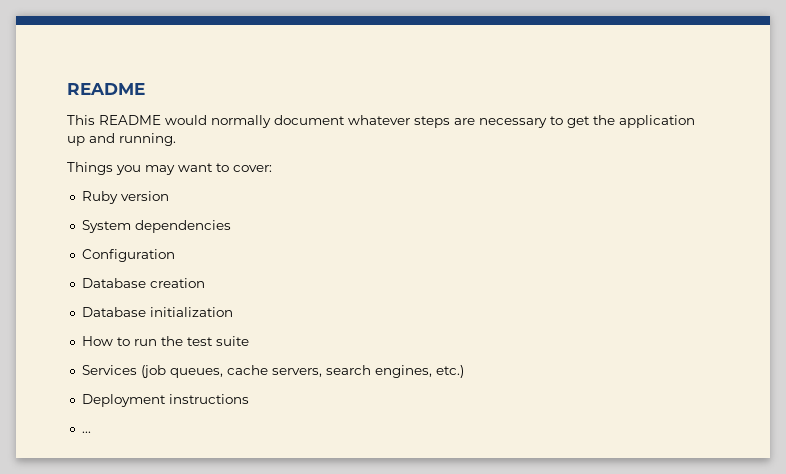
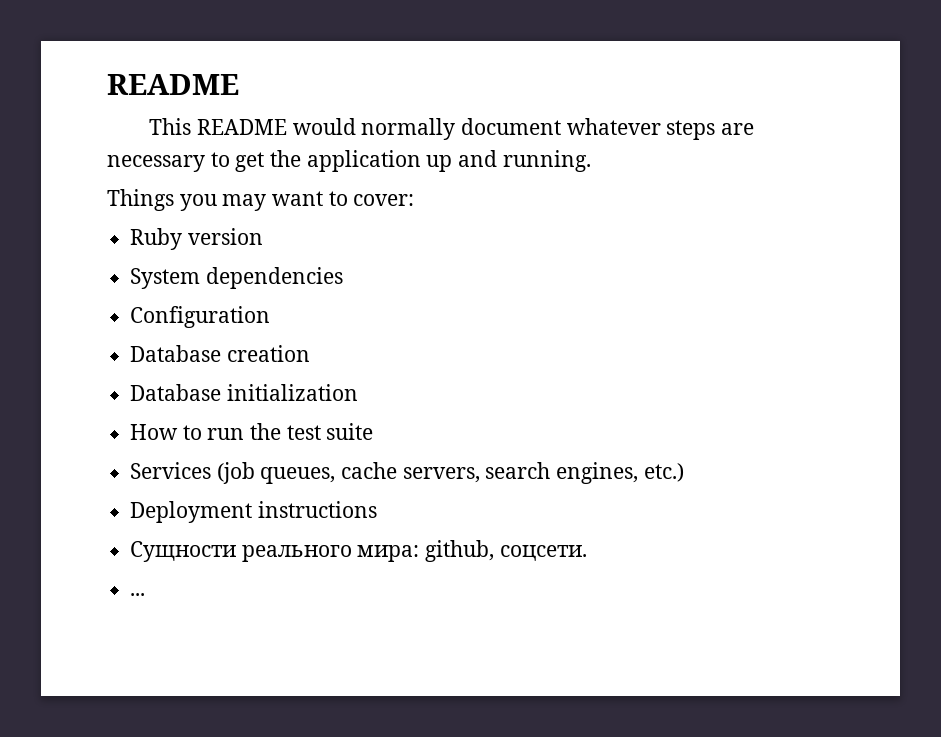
(249, 399) none -> [130,540,587,562] // Сущности реального мира: github, соцсети.

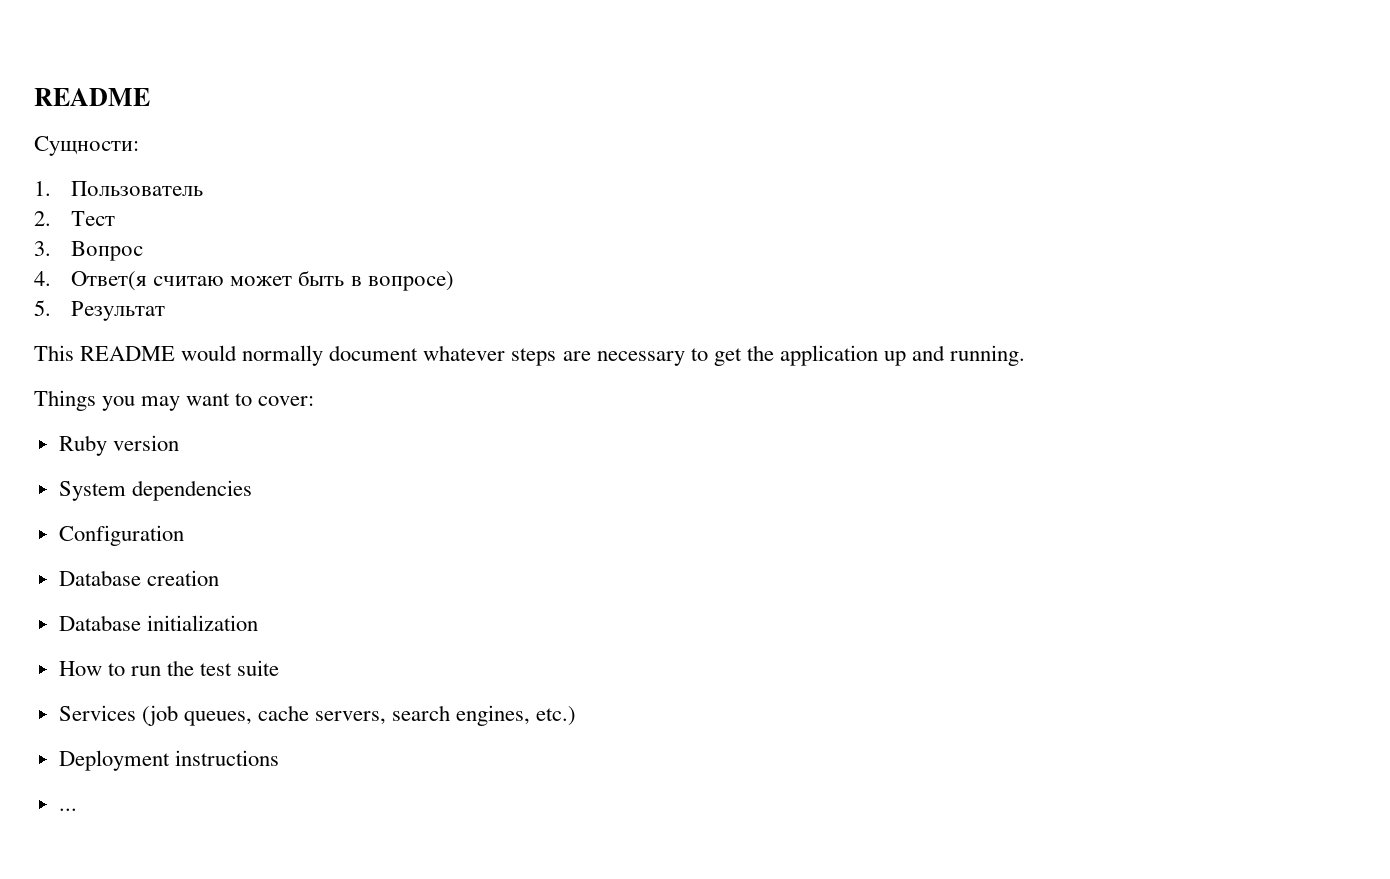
[107,74,239,95] README -> [34,88,150,106] [34,136,139,156] [34,181,204,196] [34,211,116,226] [34,241,144,261] [34,270,454,291] [34,300,166,321] README // Сущности: // 1. Пользователь // 2. Тест // 3. Вопрос // 4. Ответ(я считаю может быть в вопросе) // 5. Результат
[130,540,587,562] // Сущности реального мира: github, соцсети. -> (279, 758) none

